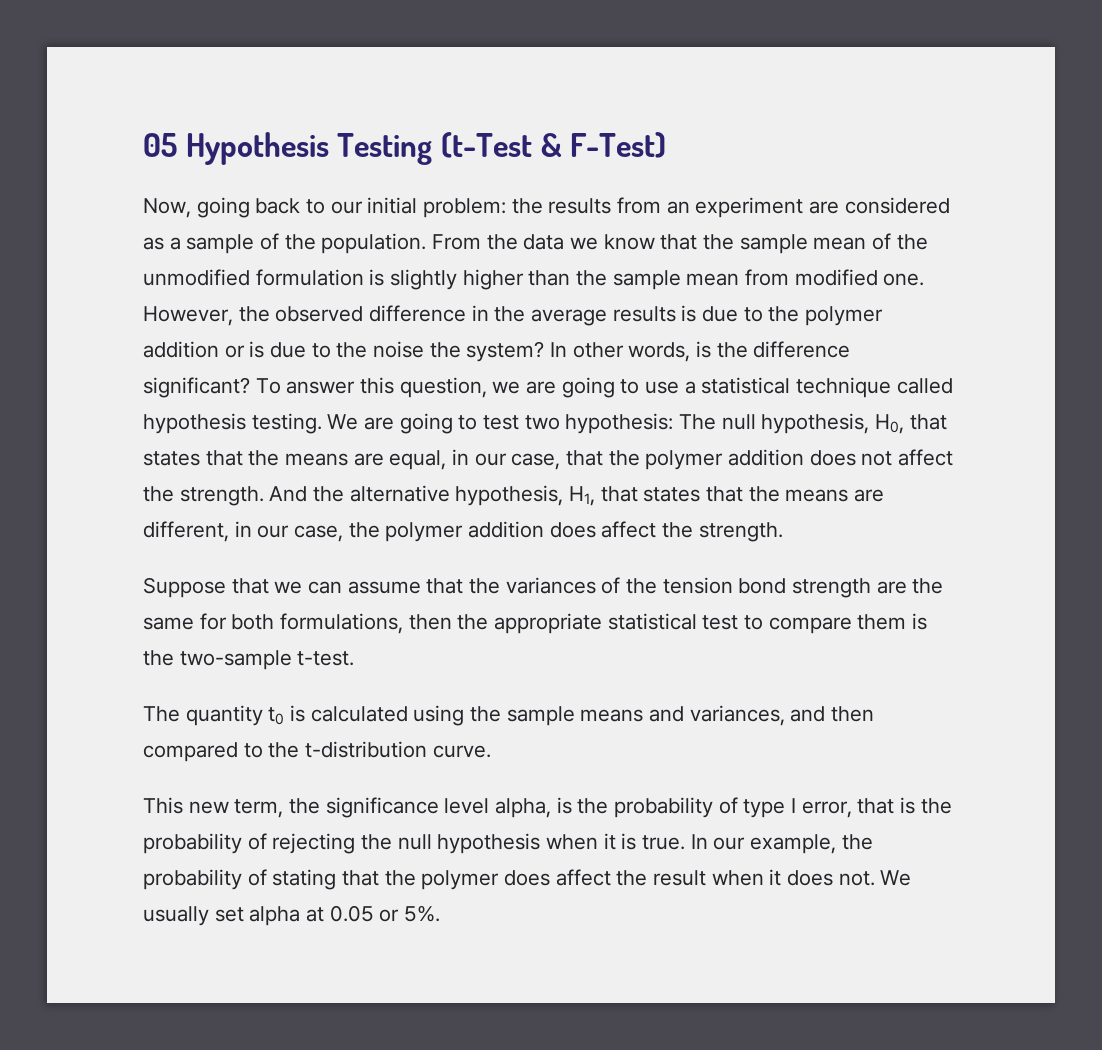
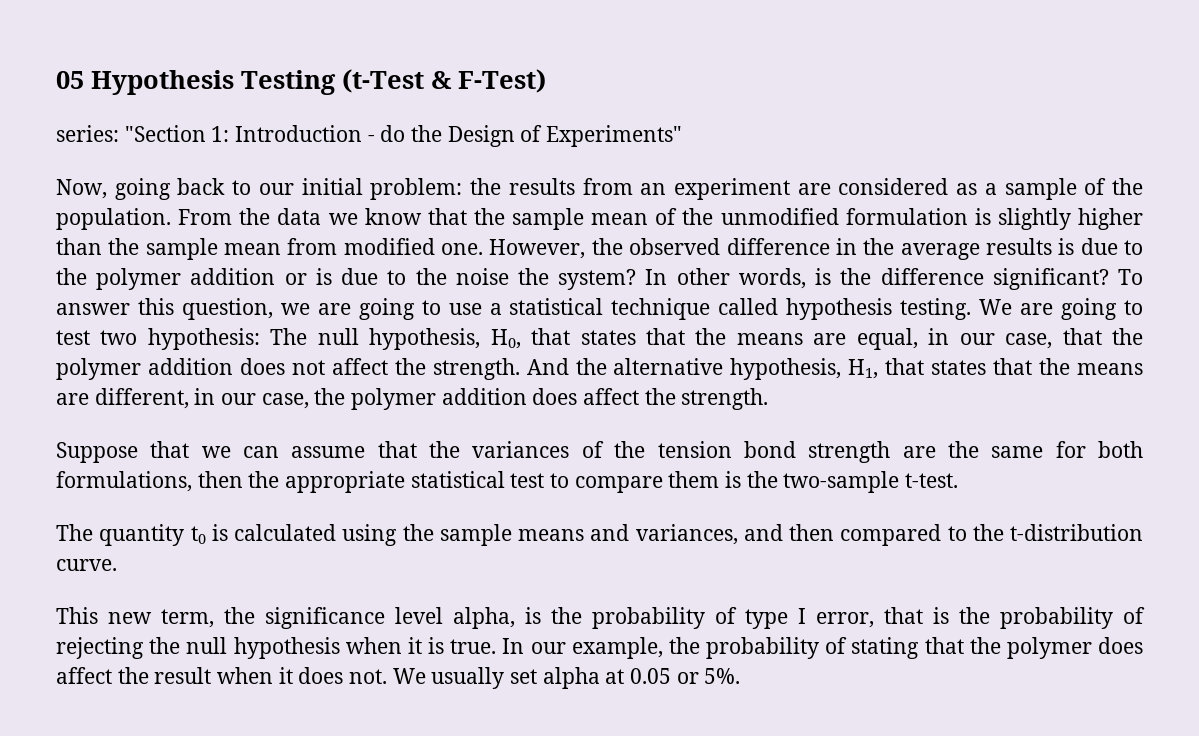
(667, 145) none -> [56,125,683,147] // series: "Section 1: Introduction - do the Design of Experiments"

